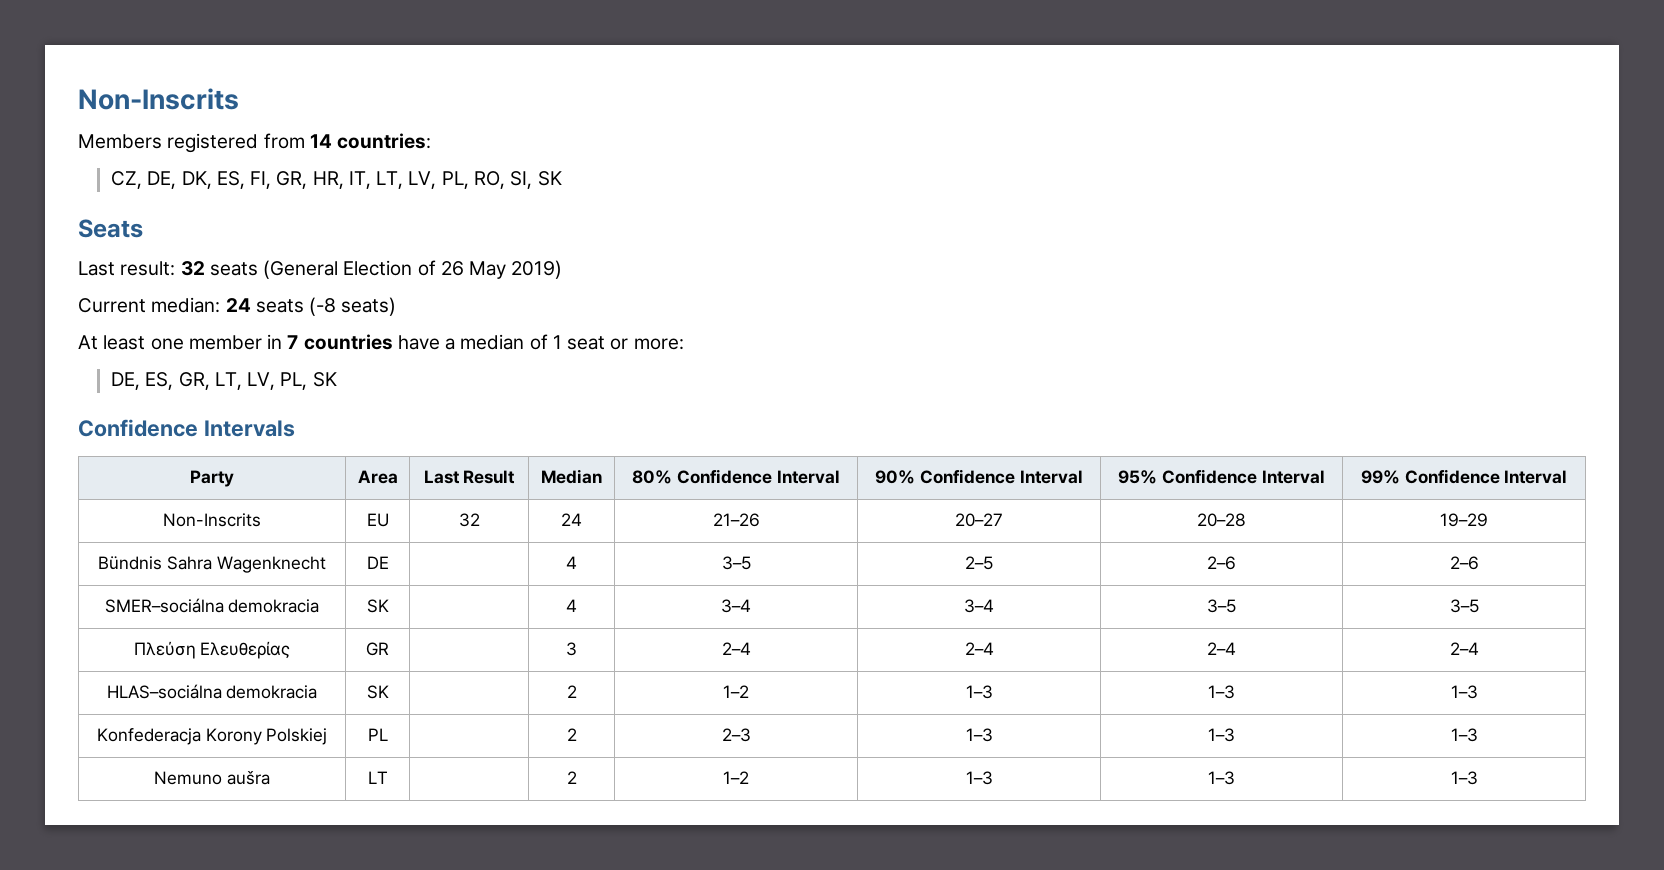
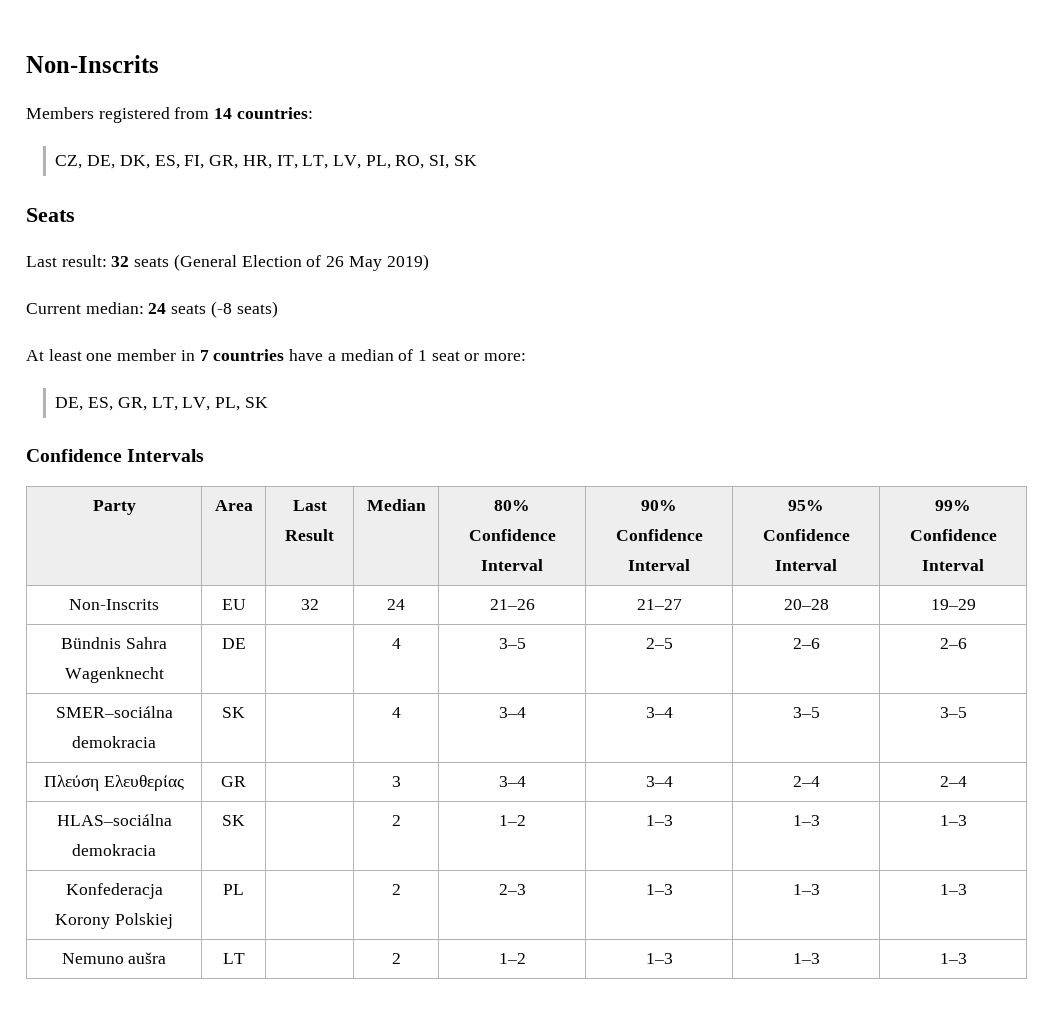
[955,513,1003,527] 20–27 -> [636,599,682,610] 21–27
[721,642,751,655] [964,642,994,655] 2–4 | 2–4 -> [498,776,526,787] [645,776,673,787] 3–4 | 3–4

